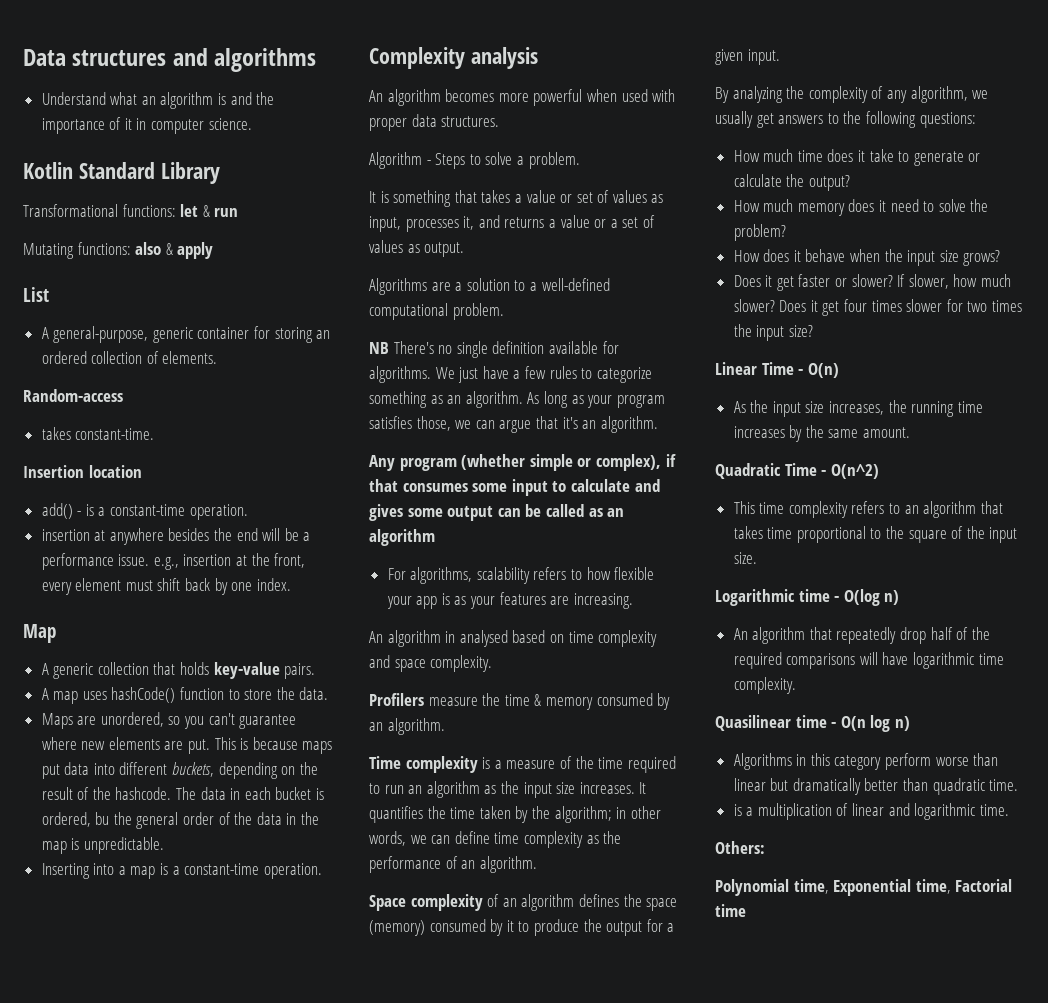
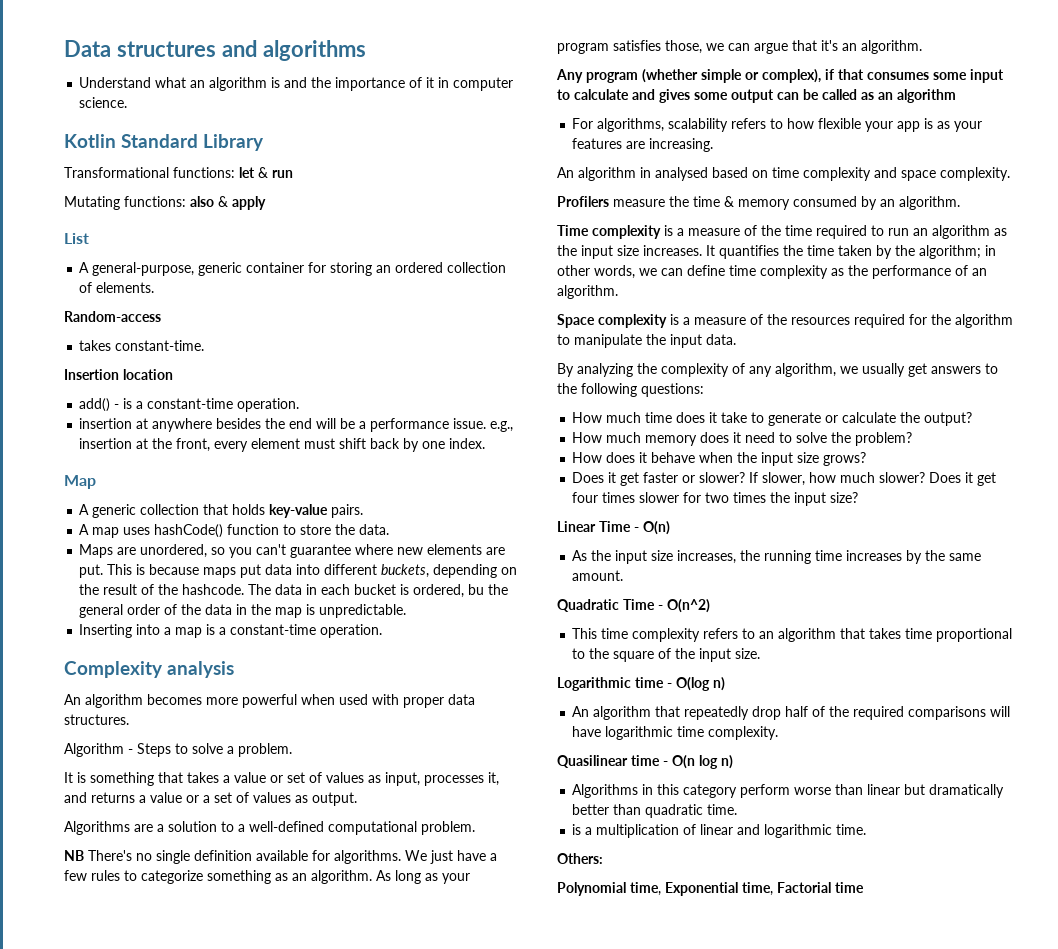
[487,894,678,911] [369,919,675,936] [715,49,780,65] of an algorithm defines the space (memory) consumed by it to produce the output for a given input. -> [670,314,1013,328] [557,334,736,348] is a measure of the resources required for the algorithm to manipulate the input data.

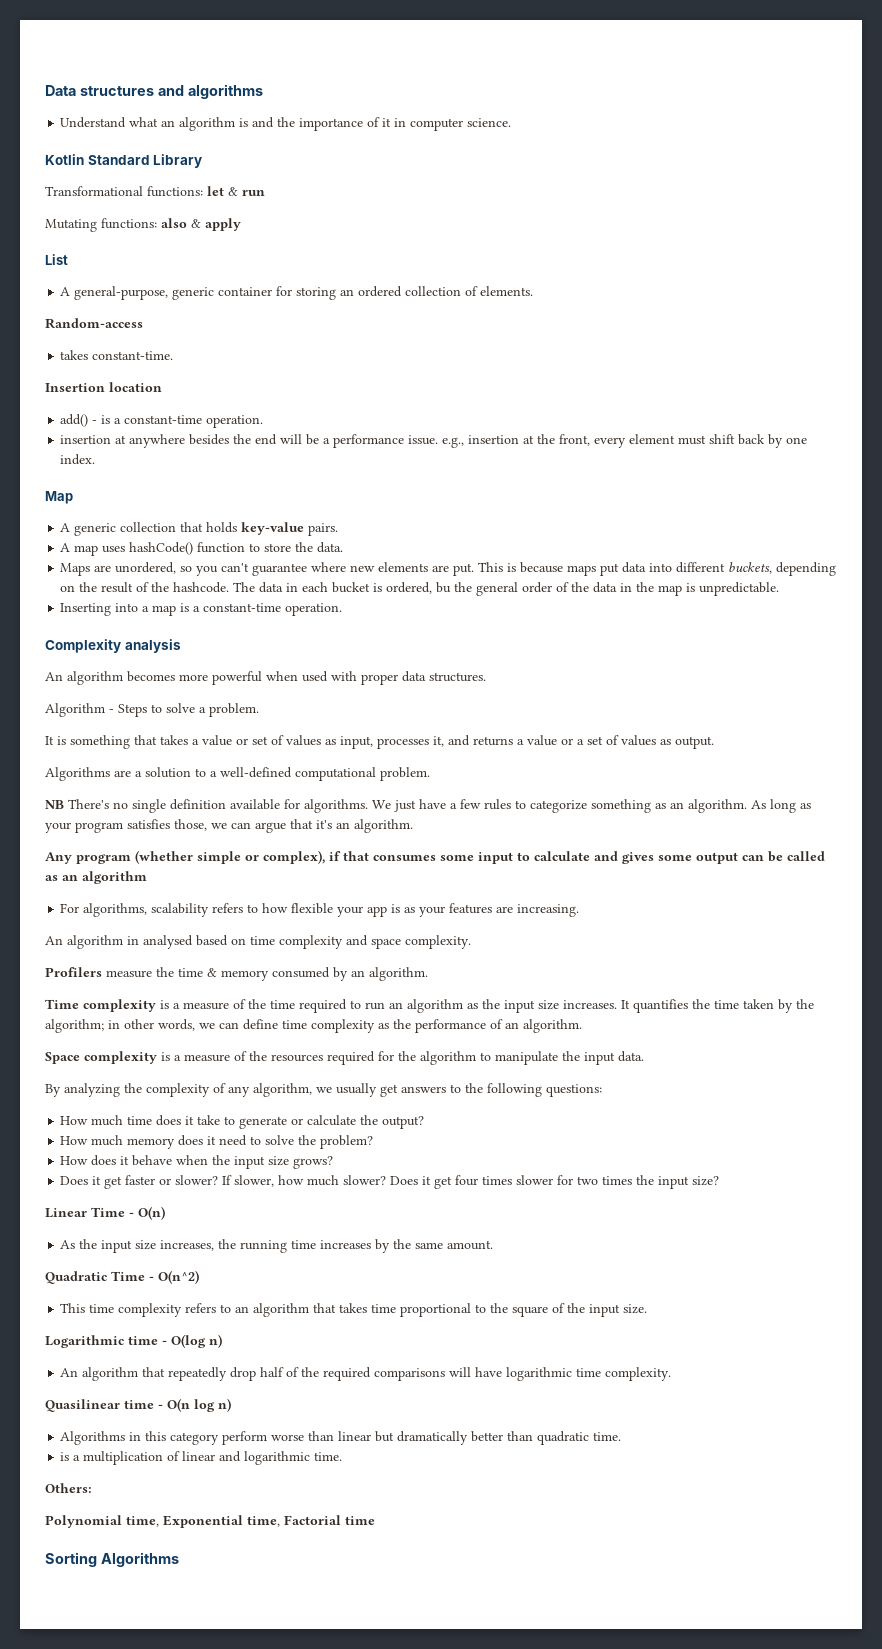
(864, 887) none -> [45,1552,179,1567] // Sorting Algorithms

